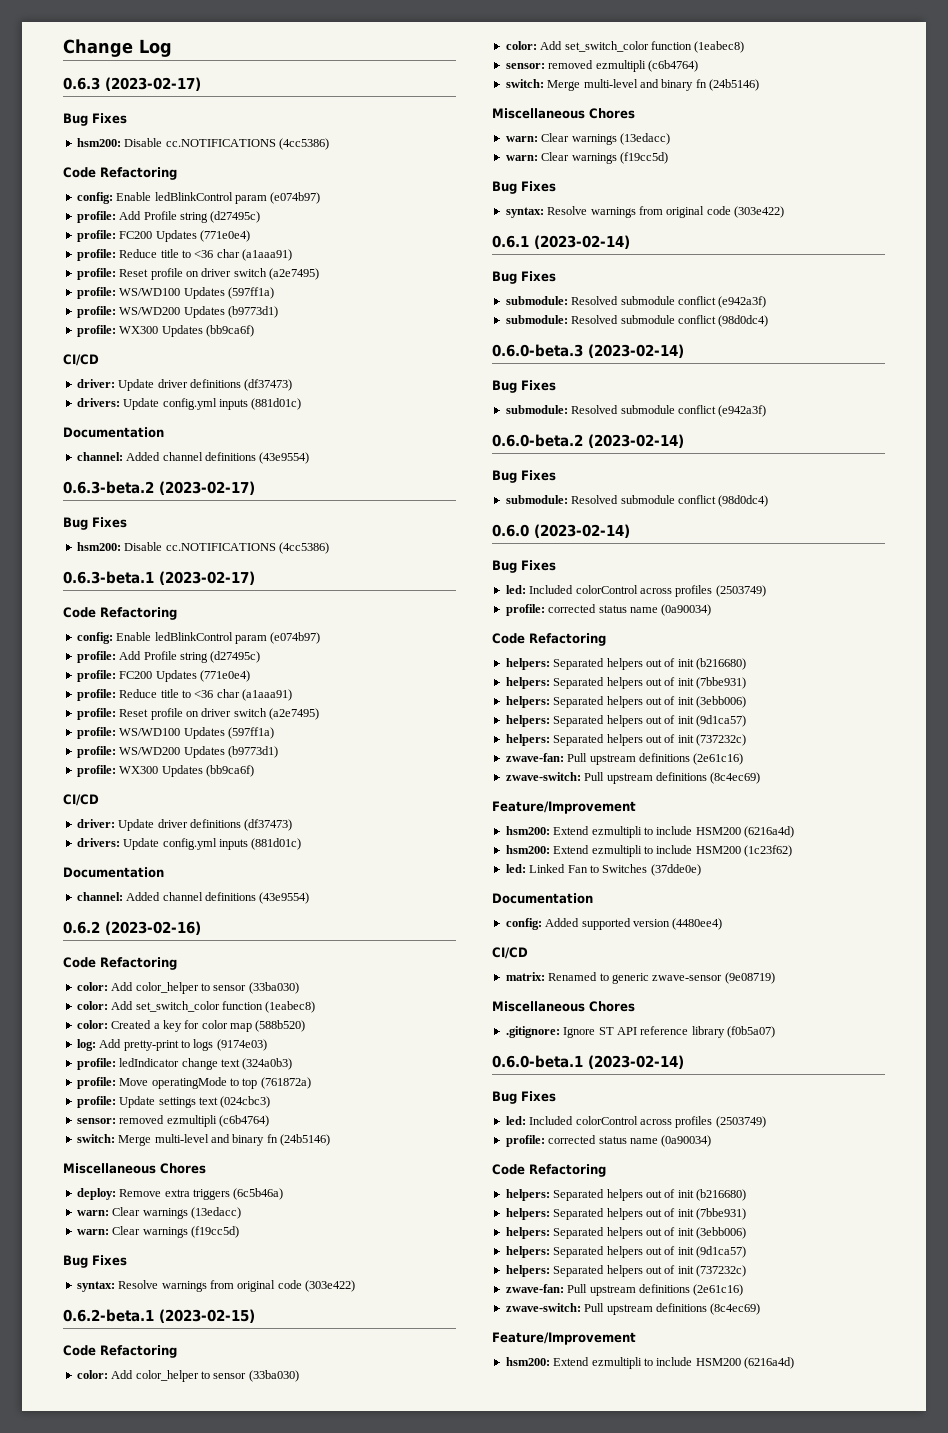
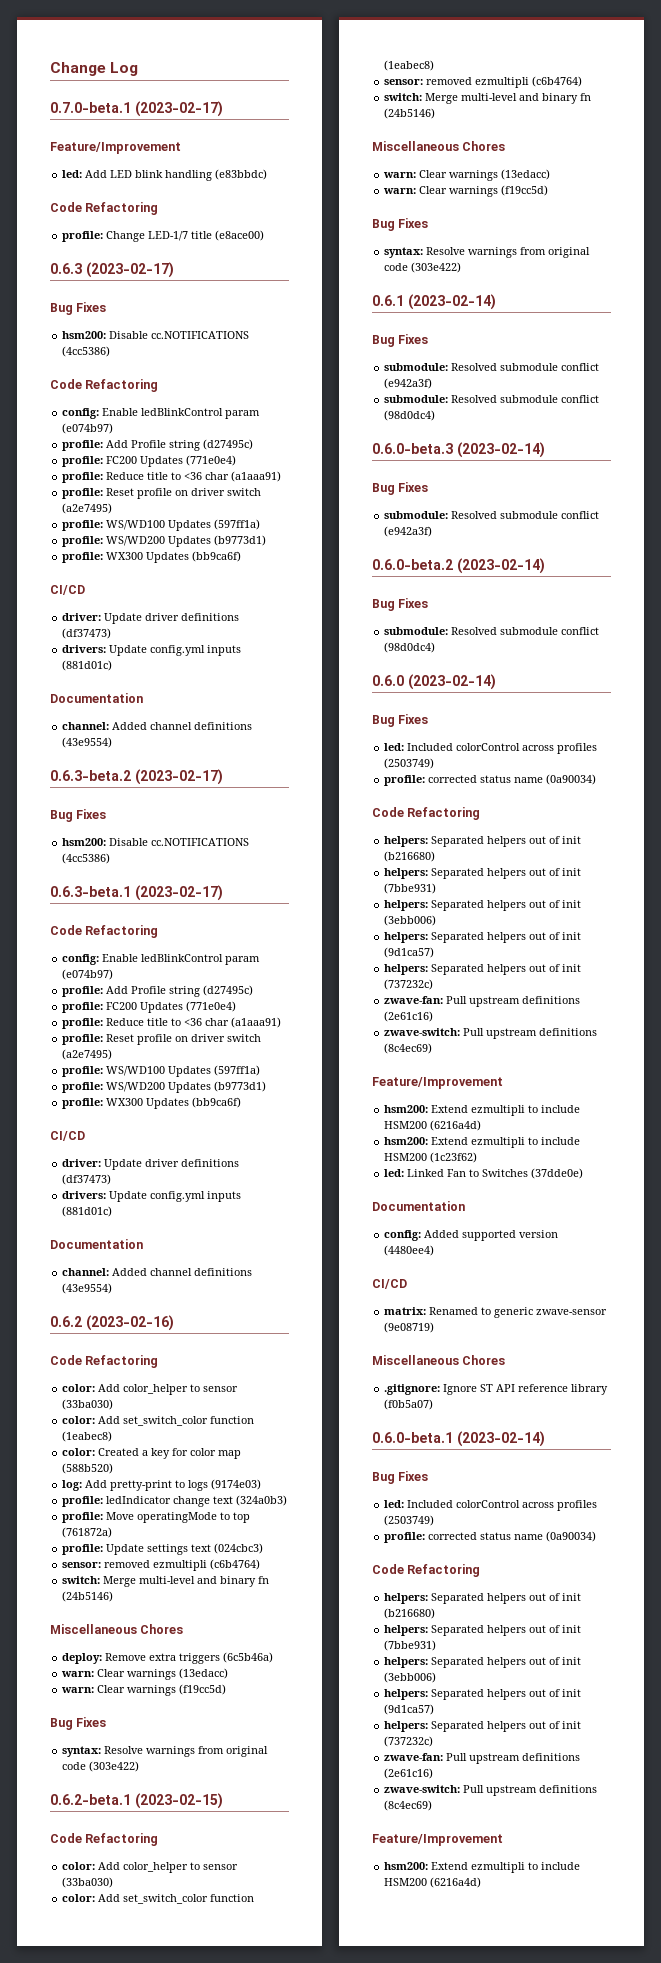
(172, 48) none -> [50,101,223,117] [50,142,181,154] [62,169,268,181] [50,202,159,215] [62,230,265,242] // 0.7.0-beta.1 (2023-02-17) // Feature/Improvement // led: Add LED blink handling (e83bbdc) // Code Refactoring // profile: Change LED-1/7 title (e8ace00)

